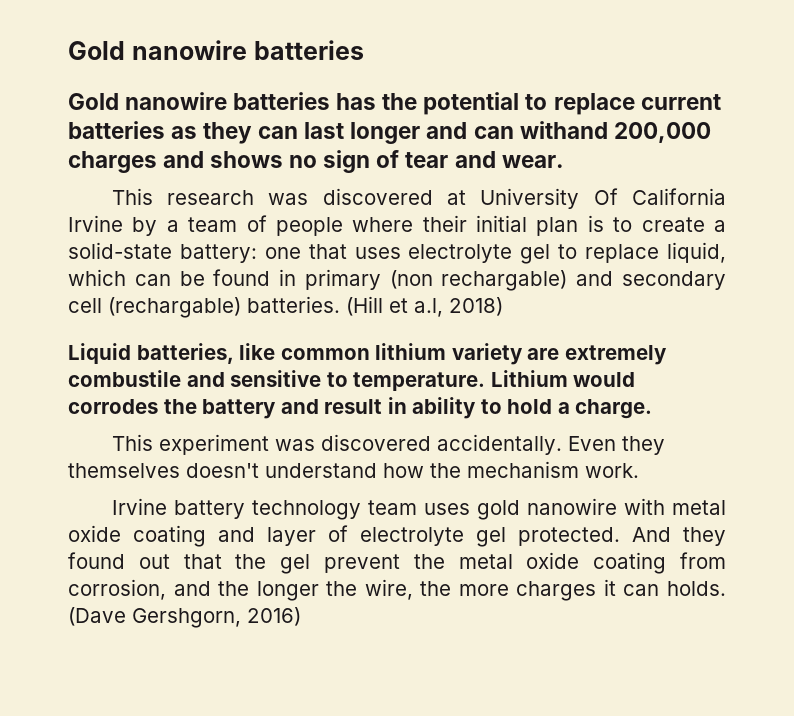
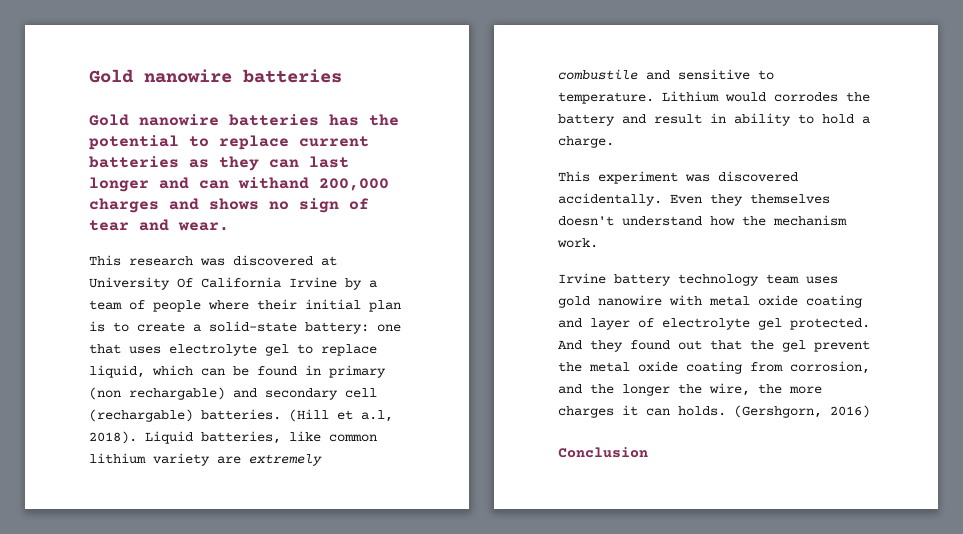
[449,297,503,316] 2018) // -> [89,431,137,444] 2018).
[68,607,241,628] (Dave Gershgorn, -> [734,405,822,418] (Gershgorn,
(301, 616) none -> [558,447,648,458] // Conclusion

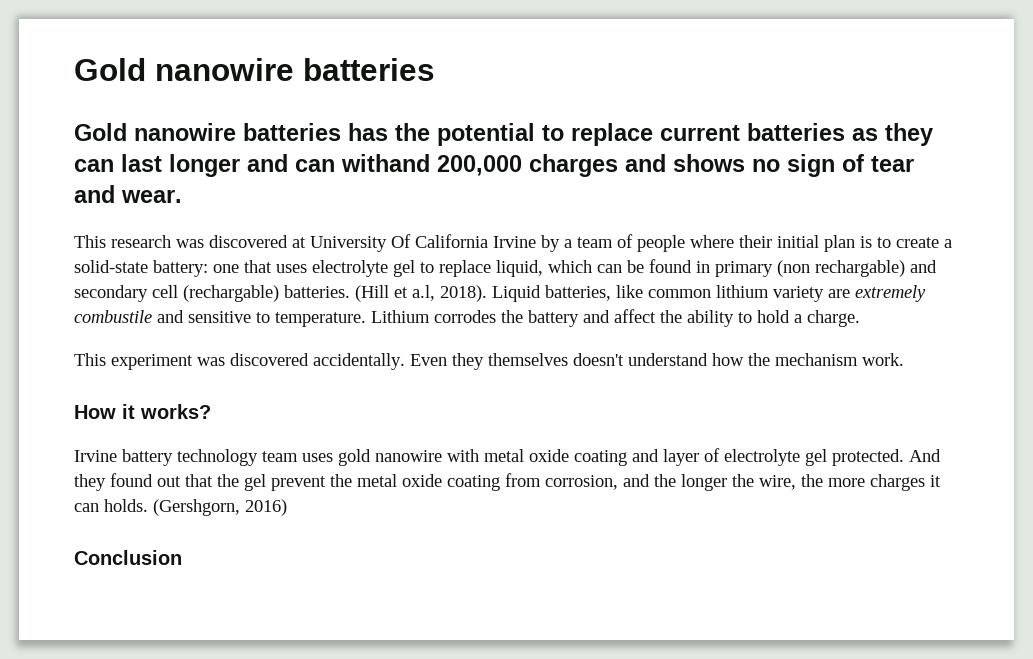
[725,92,766,102] would -> (430, 316) none
[654,113,726,124] result in -> [614,309,682,323] affect the
(598, 243) none -> [74,404,211,419] // How it works?

